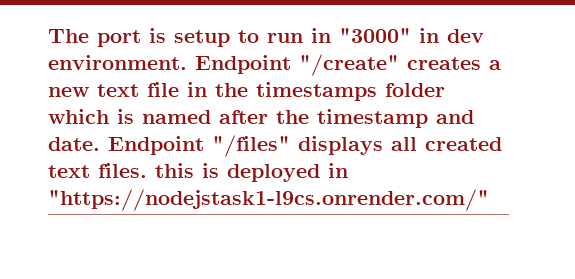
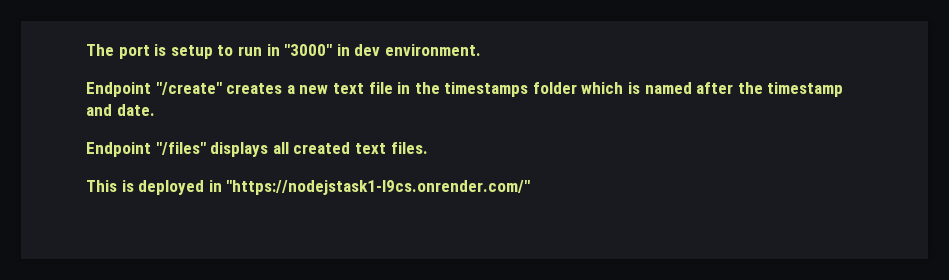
(187, 62) none -> (481, 50) //
(100, 144) none -> (155, 110) //
[155,163,194,178] this -> [86,180,117,192] // This

